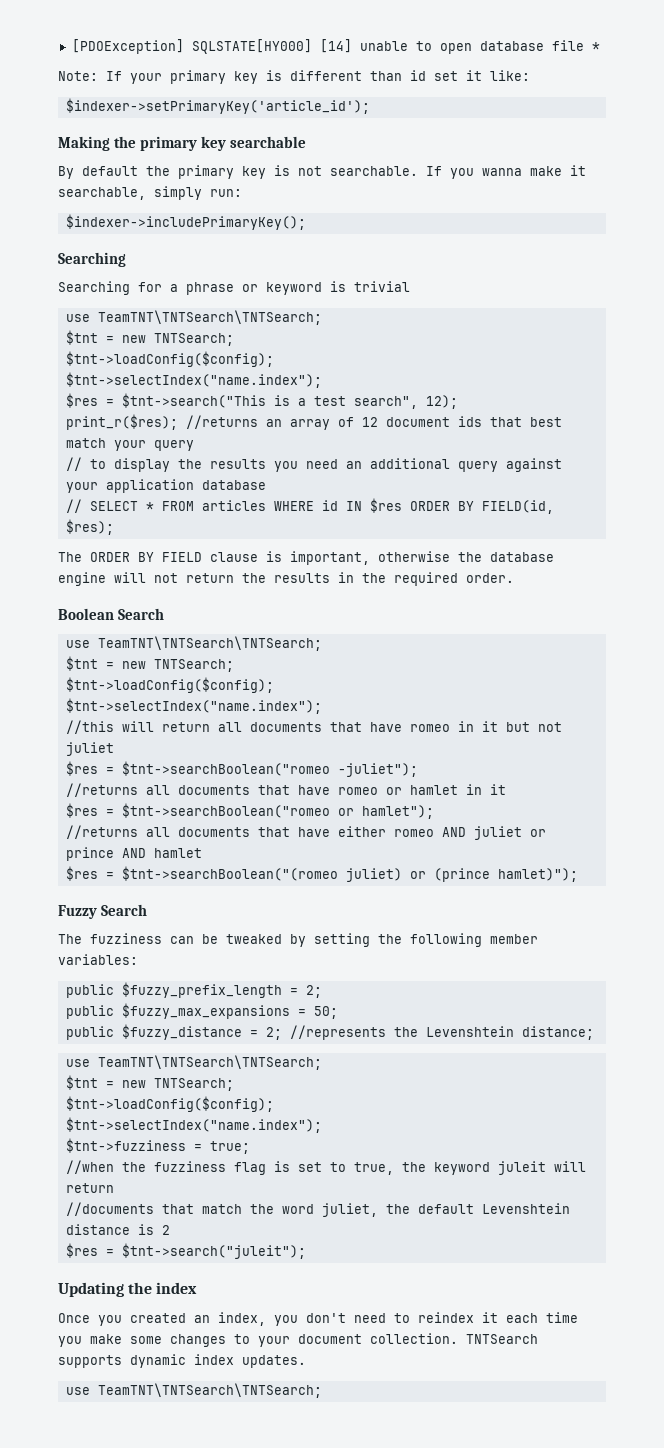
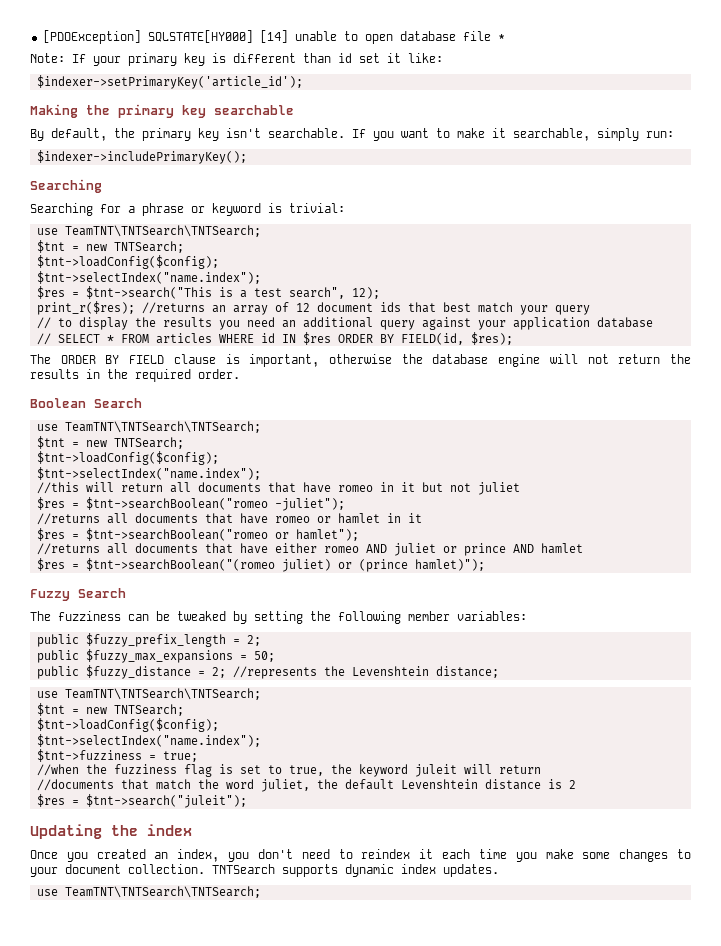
[82,165,322,179] default the primary key is not -> [51,128,261,141] default, the primary key isn't
[482,168,522,176] wanna -> [401,128,450,138] want to
[354,281,410,292] trivial -> [289,203,345,213] trivial:

